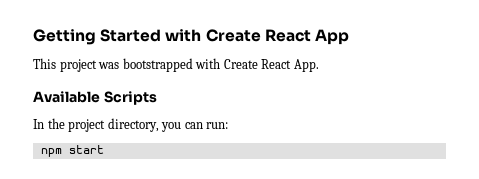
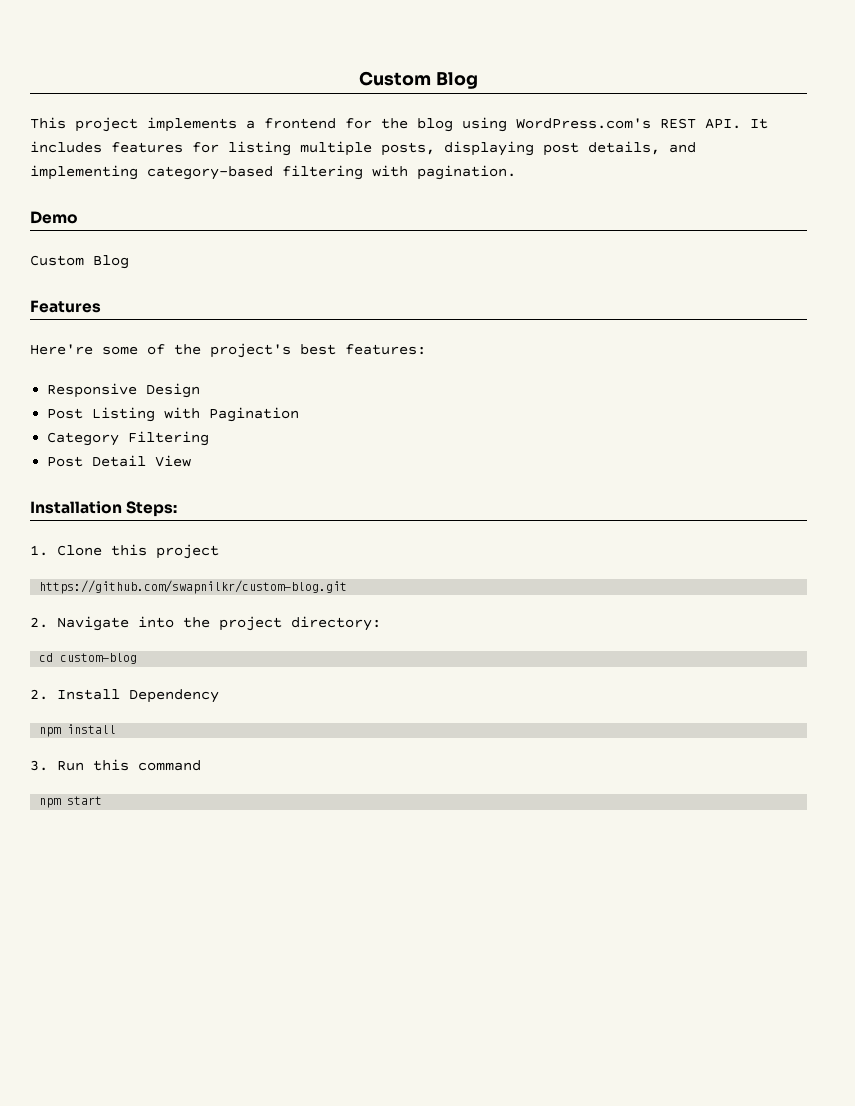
[33,29,349,45] [33,58,319,72] [33,91,157,105] [33,118,229,132] Getting Started with Create React App // This project was bootstrapped with Create React App. // Available Scripts // In the project directory, you can run: -> [359,71,478,89] [30,117,768,132] [30,141,696,156] [30,165,516,180] [30,211,78,224] [30,255,129,269] [30,300,101,313] [30,343,426,358] [47,383,201,398] [47,407,300,422] [47,431,210,446] [47,455,192,467] [30,501,178,517] [30,544,219,559] [39,580,348,594] [30,616,381,631] [39,653,138,664] [30,689,219,703] [39,724,117,737] [30,759,201,771] Custom Blog // This project implements a frontend for the blog using WordPress.com's REST API. It includes features for listing multiple posts, displaying post details, and implementing category-based filtering with pagination. // Demo // Custom Blog // Features // Here're some of the project's best features: // Responsive Design // Post Listing with Pagination // Category Filtering // Post Detail View // Installation Steps: // 1. Clone this project // https://github.com/swapnilkr/custom-blog.git // 2. Navigate into the project directory: // cd custom-blog // 2. Install Dependency // npm install // 3. Run this command

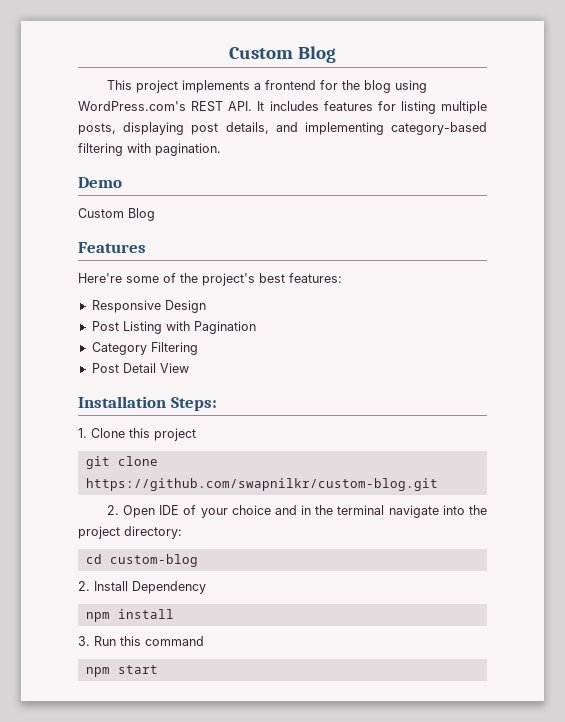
(219, 551) none -> [85,456,158,469] git clone
[57,616,129,631] Navigate -> [122,505,439,518] Open IDE of your choice and in the terminal navigate

